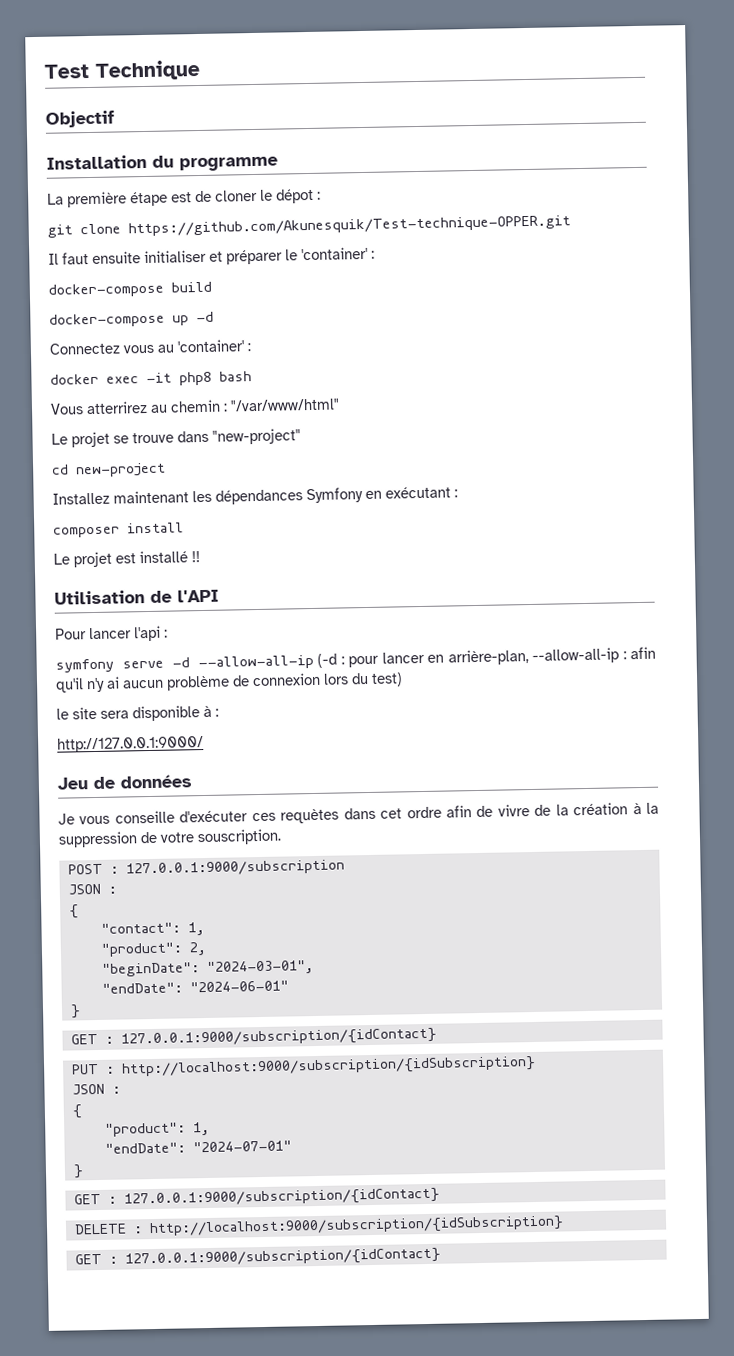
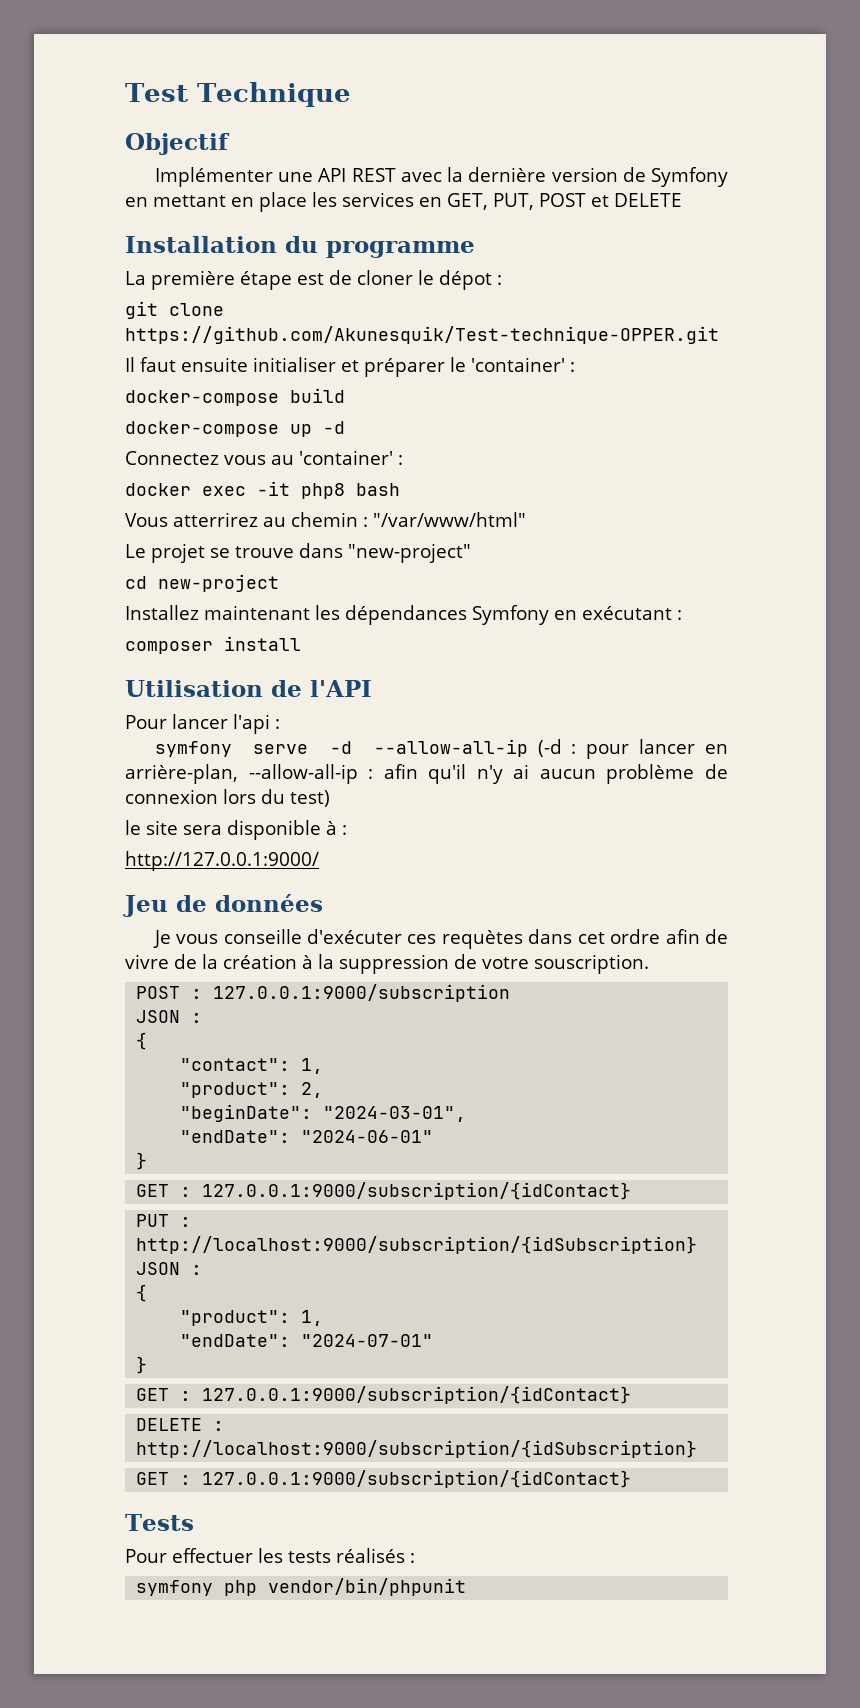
(115, 119) none -> [154,167,728,187] [125,192,682,212] // Implémenter une API REST avec la dernière version de Symfony en mettant en place les services en GET, PUT, POST et DELETE
[53,550,200,568] // Le projet est installé !! -> (301, 643) none
(441, 1257) none -> [125,1514,194,1531] [125,1548,415,1563] [136,1578,467,1596] // Tests // Pour effectuer les tests réalisés : // symfony php vendor/bin/phpunit

